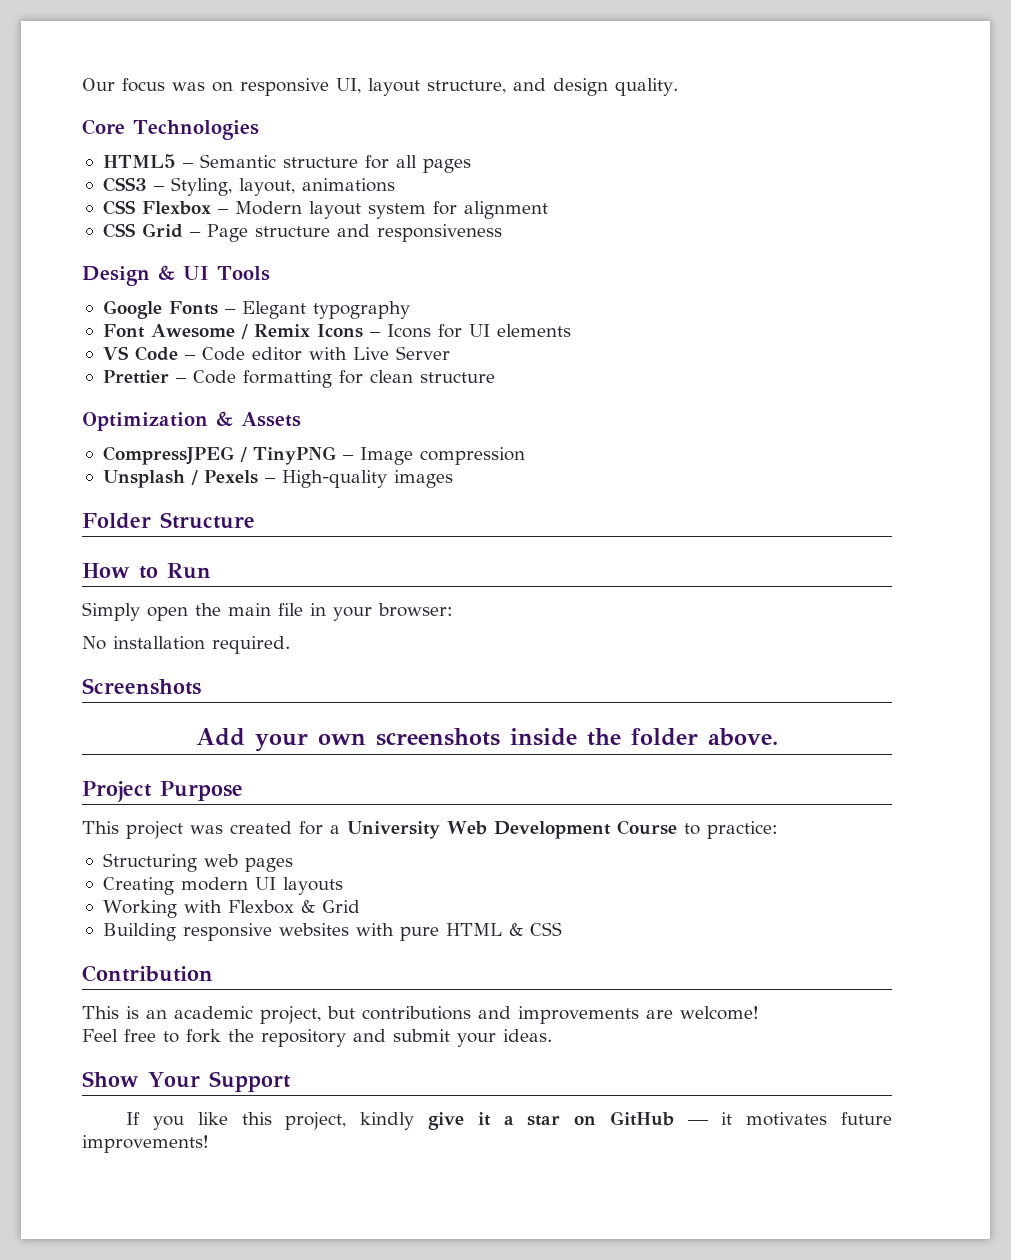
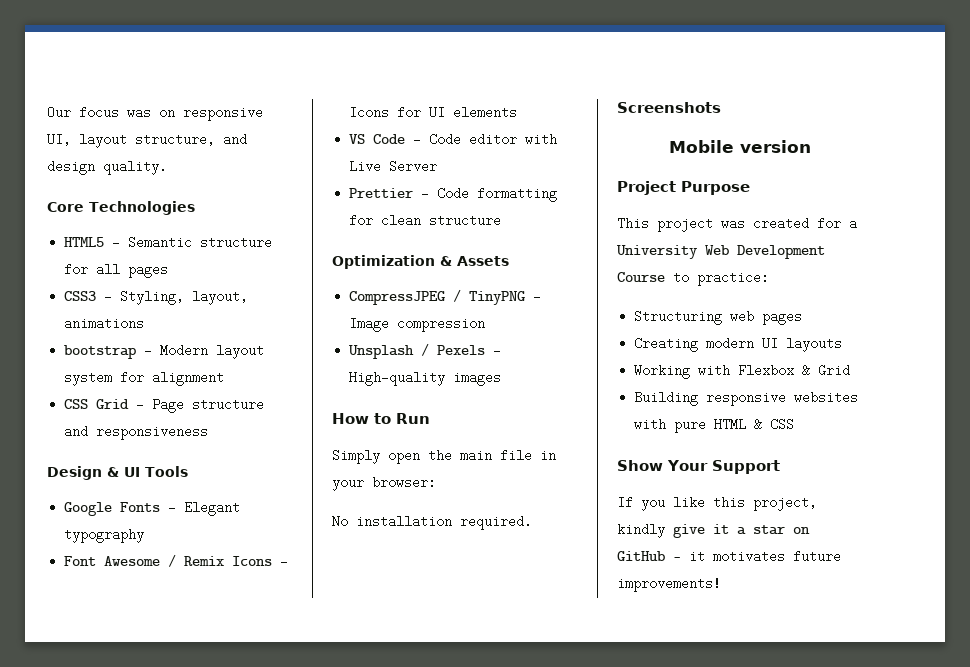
[102,200,211,215] CSS Flexbox -> [64,345,137,359] bootstrap
[82,512,255,529] // Folder Structure -> (502, 378) none
[196,728,778,752] Add your own screenshots inside the folder above. -> [668,140,811,153] Mobile version
[82,965,213,982] [82,1006,759,1024] [82,1029,552,1047] // Contribution // This is an academic project, but contributions and improvements are welcome! // Feel free to fork the repository and submit your ideas. -> (795, 424) none

